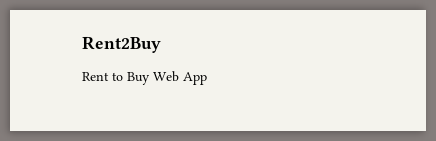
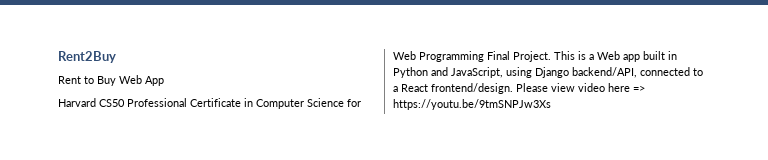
(207, 78) none -> [58,98,361,109] [393,51,677,62] [393,67,703,78] [393,83,645,94] [393,99,551,110] // Harvard CS50 Professional Certificate in Computer Science for Web Programming Final Project. This is a Web app built in Python and JavaScript, using Django backend/API, connected to a React frontend/design. Please view video here => https://youtu.be/9tmSNPJw3Xs

